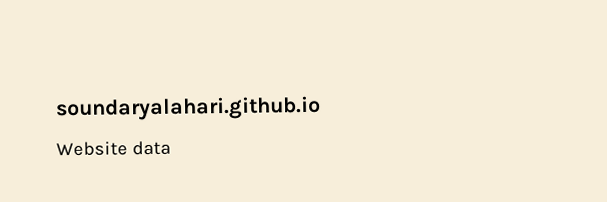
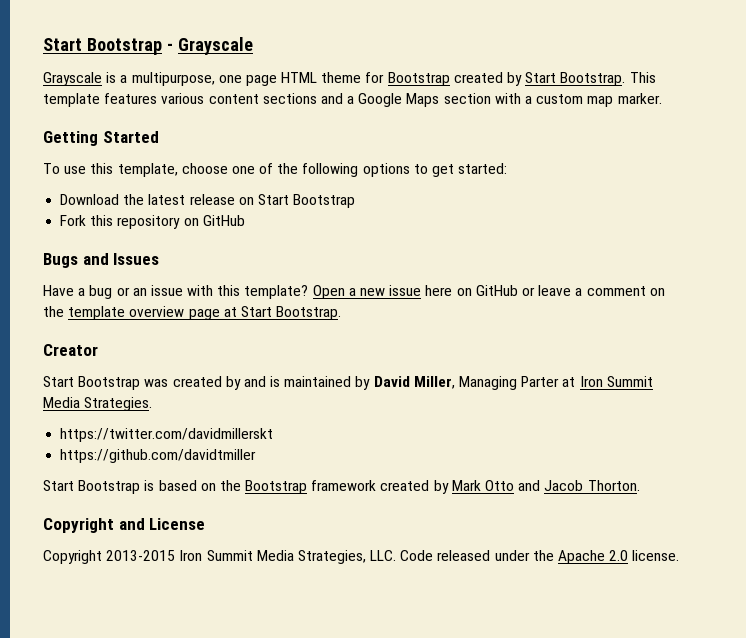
[55,95,321,122] [56,140,171,157] soundaryalahari.github.io // Website data -> [43,37,253,55] [43,72,656,86] [43,93,662,107] [43,131,159,146] [43,163,508,177] [60,194,356,208] [60,215,245,229] [43,253,160,268] [43,285,665,299] [43,306,342,320] [43,344,98,356] [43,376,653,390] [43,397,153,411] [60,428,274,442] [60,449,257,463] [43,480,640,494] [43,518,206,533] [43,550,680,564] Start Bootstrap - Grayscale // Grayscale is a multipurpose, one page HTML theme for Bootstrap created by Start Bootstrap. This template features various content sections and a Google Maps section with a custom map marker. // Getting Started // To use this template, choose one of the following options to get started: // Download the latest release on Start Bootstrap // Fork this repository on GitHub // Bugs and Issues // Have a bug or an issue with this template? Open a new issue here on GitHub or leave a comment on the template overview page at Start Bootstrap. // Creator // Start Bootstrap was created by and is maintained by David Miller, Managing Parter at Iron Summit Media Strategies. // https://twitter.com/davidmillerskt // https://github.com/davidtmiller // Start Bootstrap is based on the Bootstrap framework created by Mark Otto and Jacob Thorton. // Copyright and License // Copyright 2013-2015 Iron Summit Media Strategies, LLC. Code released under the Apache 2.0 license.

